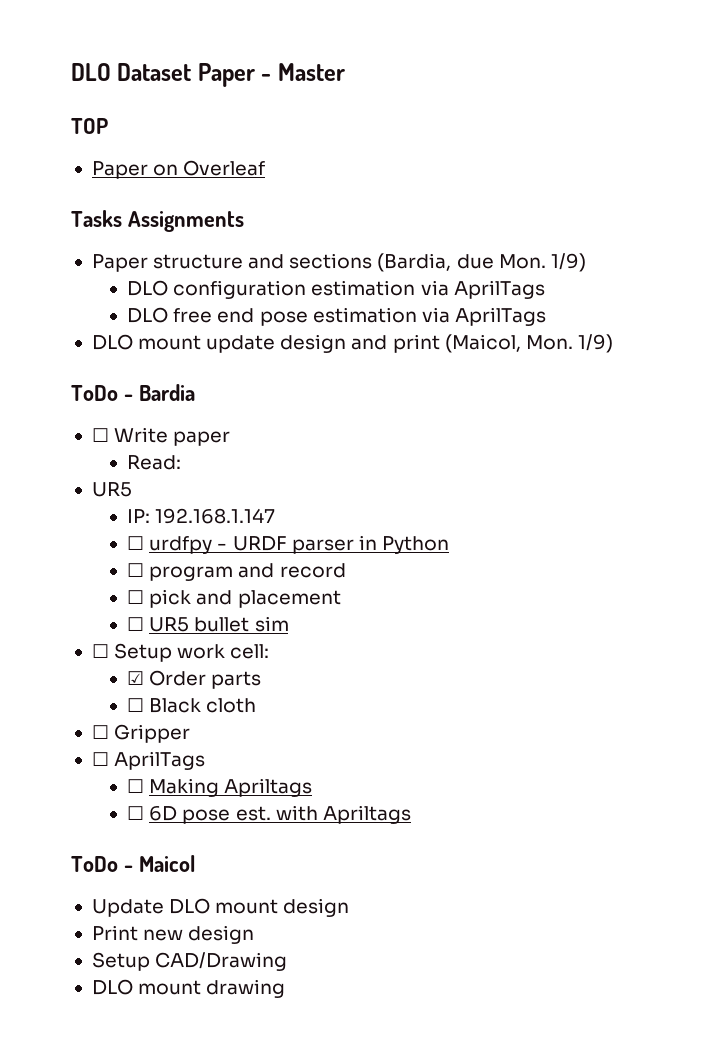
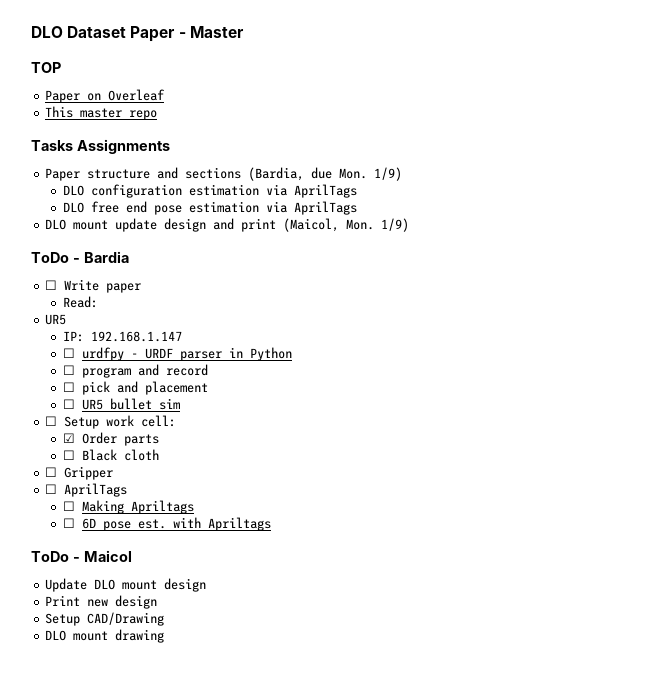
(266, 168) none -> [45,106,158,120] // This master repo

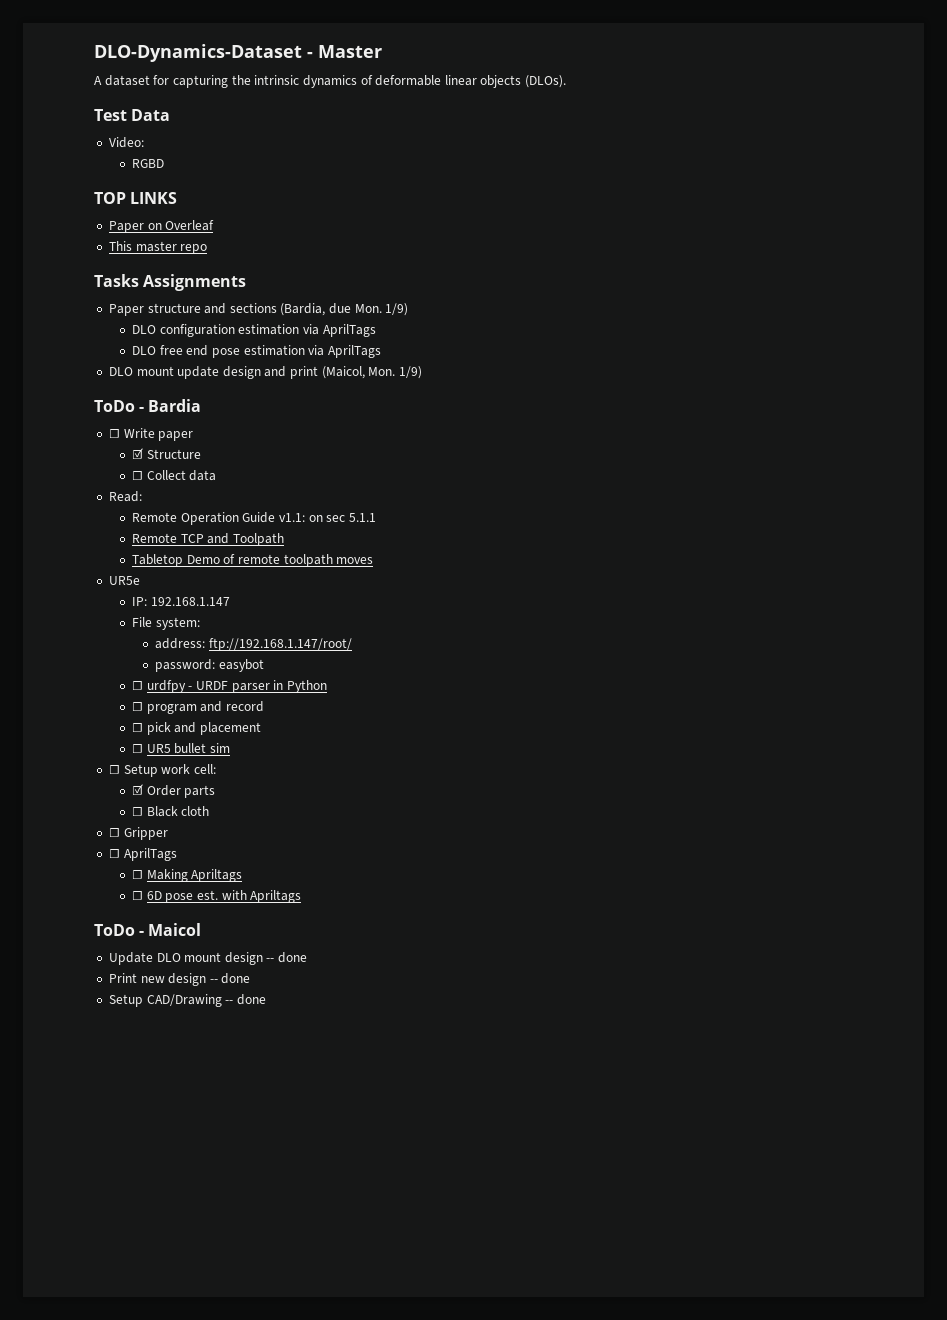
[31,26,176,42] DLO Dataset Paper -> [94,44,302,62] DLO-Dynamics-Dataset
(244, 32) none -> [94,75,567,88] [94,109,171,121] [108,137,144,148] [132,159,165,168] // A dataset for capturing the intrinsic dynamics of deformable linear objects (DLOs). // Test Data // Video: // RGBD
(61, 67) none -> [130,192,178,204] LINKS
[62,296,98,308] [45,314,67,325] [62,331,182,342] Read: // UR5 // IP: 192.168.1.147 -> [132,448,201,459] [132,470,217,481] [108,491,142,502] [132,512,376,525] [132,533,284,546] [132,554,374,567] [108,576,140,585] [132,597,230,606] [132,617,200,630] [155,638,352,651] [155,659,264,672] ☑ Structure // ☐ Collect data // Read: // Remote Operation Guide v1.1: on sec 5.1.1 // Remote TCP and Toolpath // Tabletop Demo of remote toolpath moves // UR5e // IP: 192.168.1.147 // File system: // address: ftp://192.168.1.147/root/ // password: easybot
(207, 585) none -> [266,952,308,963] -- done
(158, 602) none -> [209,973,251,984] -- done
[45,629,165,643] // DLO mount drawing -> [225,994,266,1005] -- done

